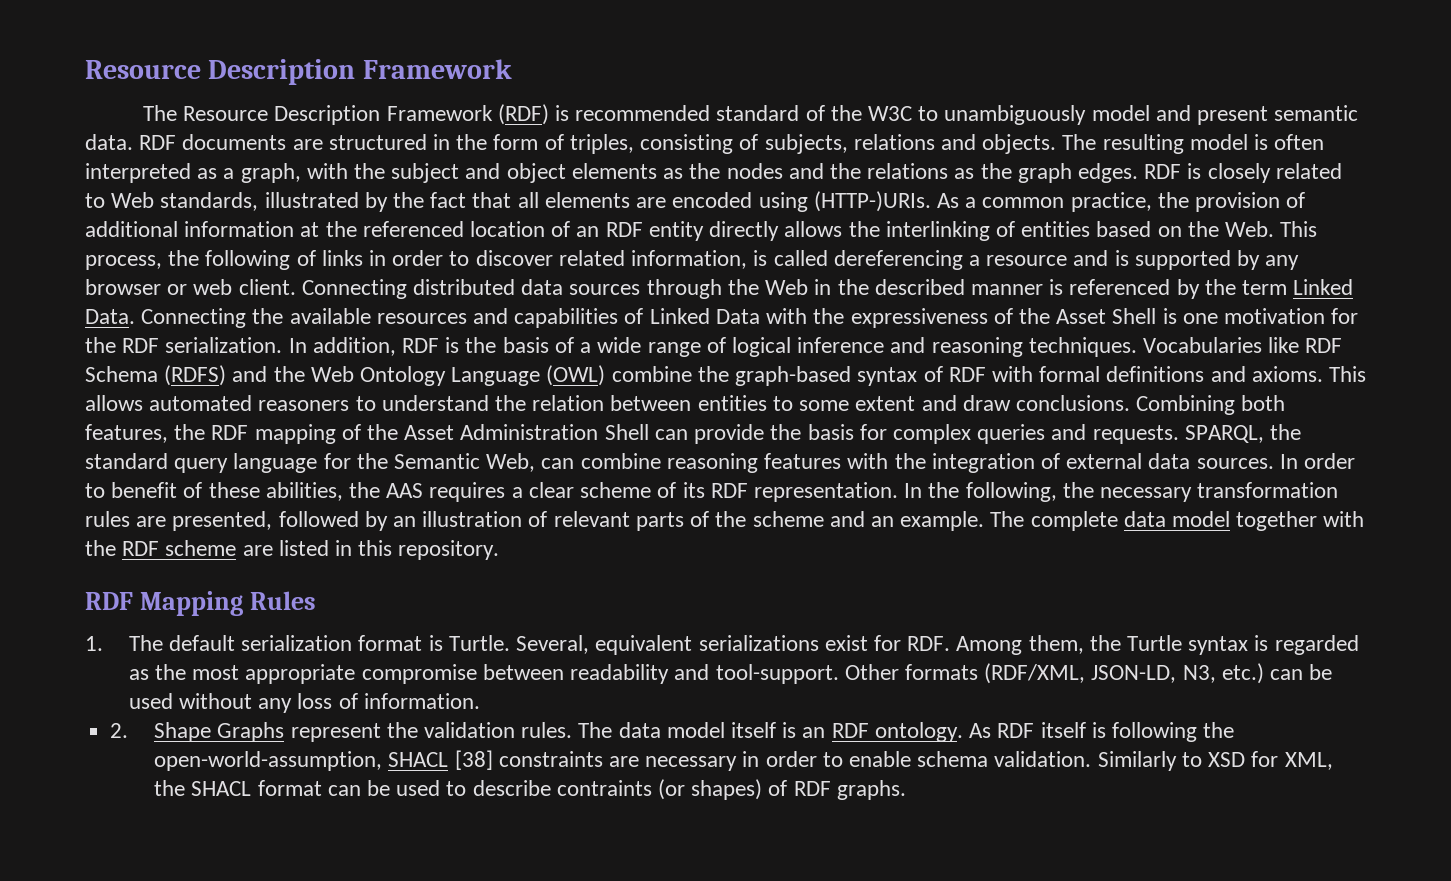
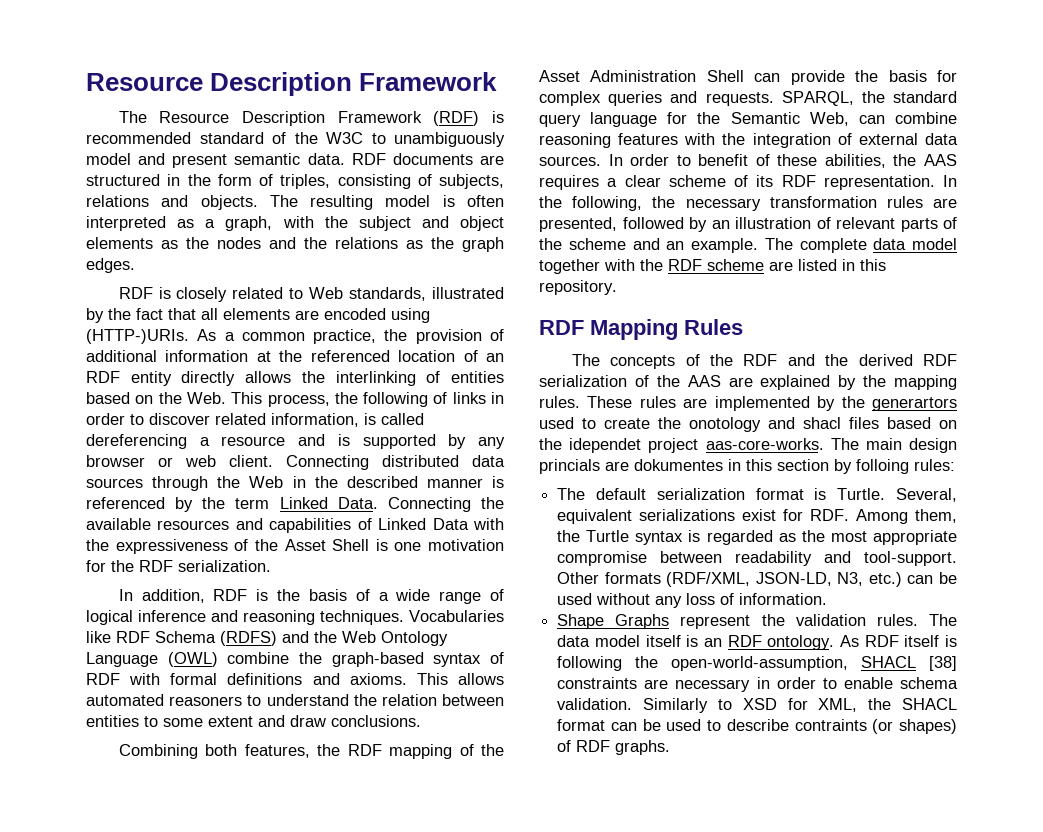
(1138, 173) none -> (135, 265) //
(283, 345) none -> (271, 566) //
(1130, 403) none -> (421, 721) //
[85,636,103,651] 1. -> [571,354,958,369] [539,375,957,390] [539,396,957,411] [539,417,957,432] [539,438,957,453] [539,459,955,474] The concepts of the RDF and the derived RDF serialization of the AAS are explained by the mapping rules. These rules are implemented by the generartors used to create the onotology and shacl files based on the idependet project aas-core-works. The main design princials are dokumentes in this section by folloing rules: //
[110,723,129,738] 2. -> (828, 599) none

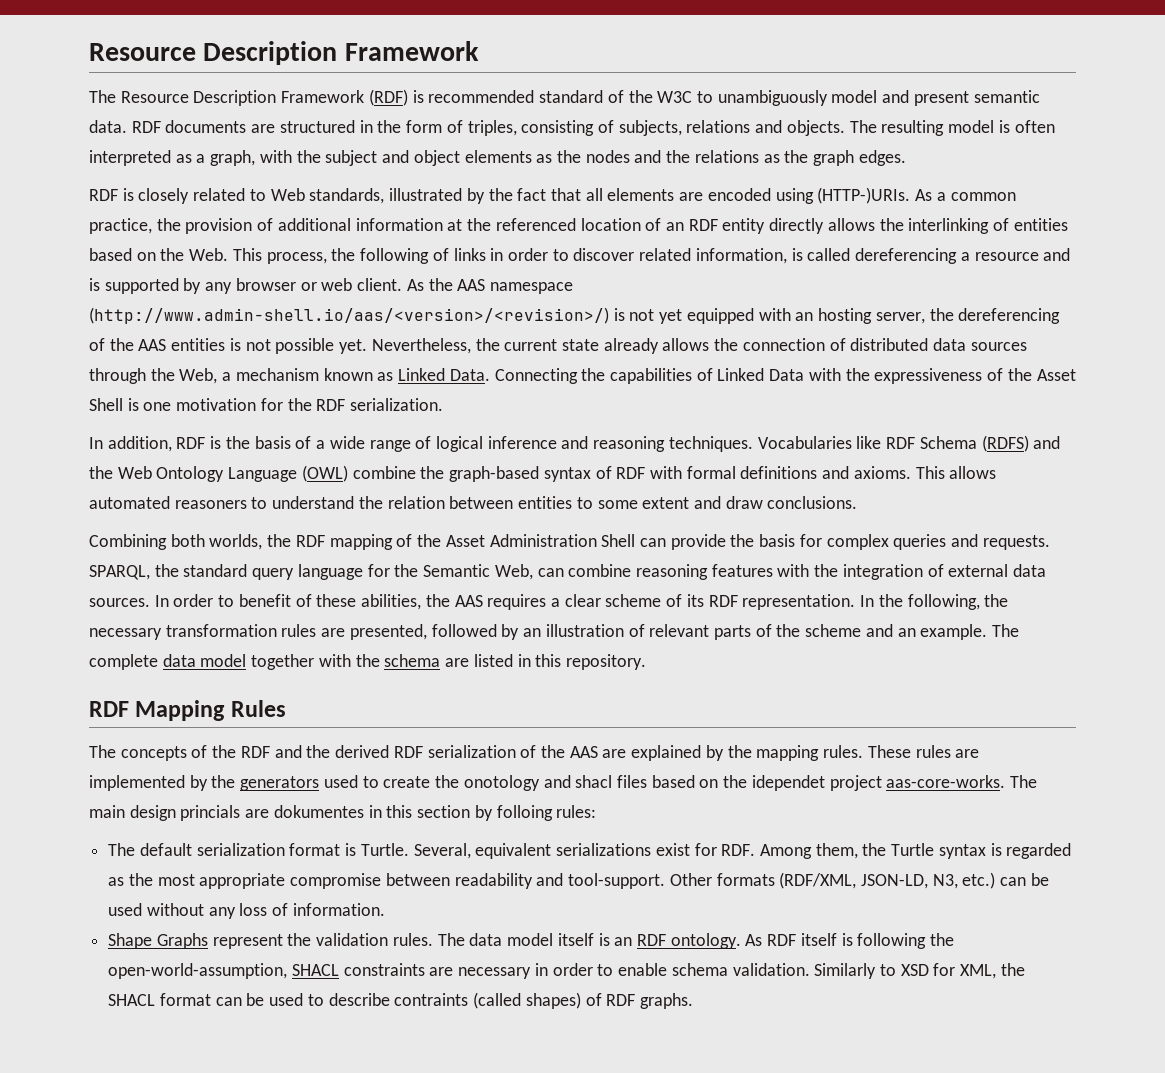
[286,455,369,470] Connecting -> [406,278,573,294] [89,307,1061,324] [89,338,846,354] As the AAS namespace (http://www.admin-shell.io/aas/<version>/<revision>/) is not yet equipped with an hosting server, the dereferencing of the AAS entities is not possible yet. Nevertheless, the current state already allows the connection of
[249,476,504,488] [86,497,270,512] Web in the described manner is referenced by the term -> [179,368,394,384] Web, a mechanism known as
[86,518,263,530] available resources and -> (606, 374) none
[244,744,310,758] features, -> [209,534,263,550] worlds,
[668,259,764,271] RDF scheme -> [384,654,441,667] schema
[872,397,957,411] generartors -> [240,776,320,791] generators
[929,656,957,671] [38] -> (339, 970) none
[872,719,894,734] (or -> [473,992,522,1009] (called

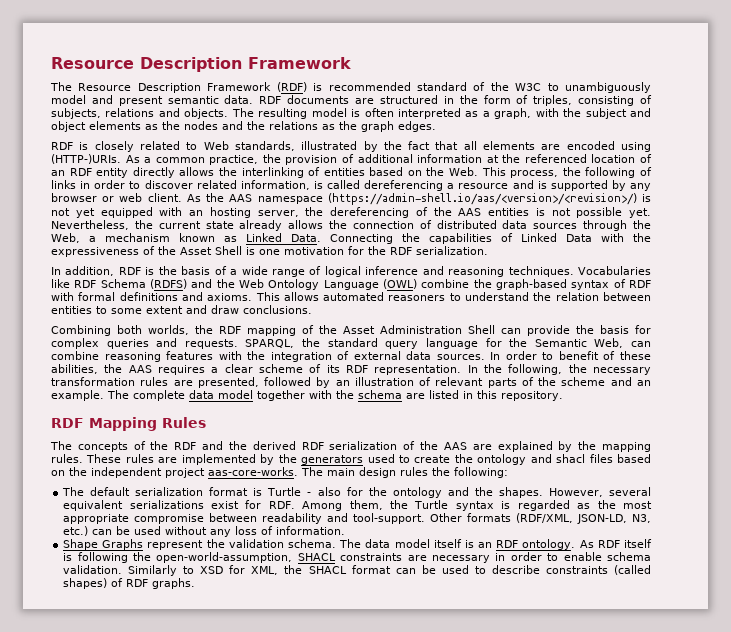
[89,307,609,324] (http://www.admin-shell.io/aas/<version>/<revision>/) -> [327,193,637,205] (https://admin-shell.io/aas/<version>/<revision>/)
[463,775,540,791] onotology -> [477,454,527,465] ontology
[751,775,825,791] idependet -> [91,467,162,478] independent
[180,805,597,821] princials are dokumentes in this section by folloing rules: -> [400,467,508,478] rules the following:
[360,843,471,859] Turtle. Several, -> [267,487,651,498] Turtle - also for the ontology and the shapes. However, several
[392,933,433,946] rules. -> [288,539,337,548] schema.
[394,993,469,1006] contraints -> [545,566,608,574] constraints

